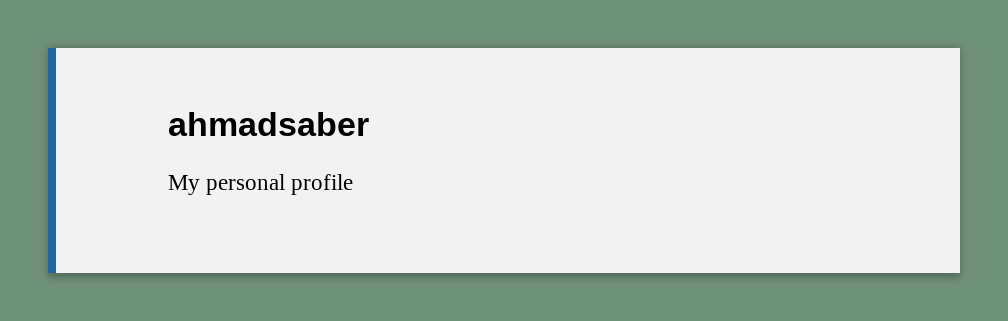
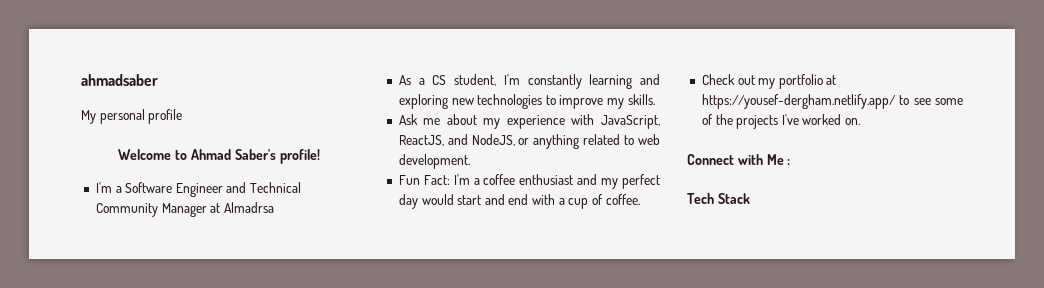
(354, 184) none -> [118,149,320,164] [95,182,302,197] [95,202,274,217] [398,74,660,89] [398,94,655,109] [398,114,660,129] [398,134,660,149] [398,154,470,169] [398,174,660,189] [398,194,640,209] [701,74,837,89] [701,94,963,109] [701,114,861,129] [687,154,791,165] [687,193,750,204] // Welcome to Ahmad Saber's profile! // I'm a Software Engineer and Technical Community Manager at Almadrsa // As a CS student, I'm constantly learning and exploring new technologies to improve my skills. // Ask me about my experience with JavaScript, ReactJS, and NodeJS, or anything related to web development. // Fun Fact: I'm a coffee enthusiast and my perfect day would start and end with a cup of coffee. // Check out my portfolio at https://yousef-dergham.netlify.app/ to see some of the projects I've worked on. // Connect with Me : // Tech Stack

